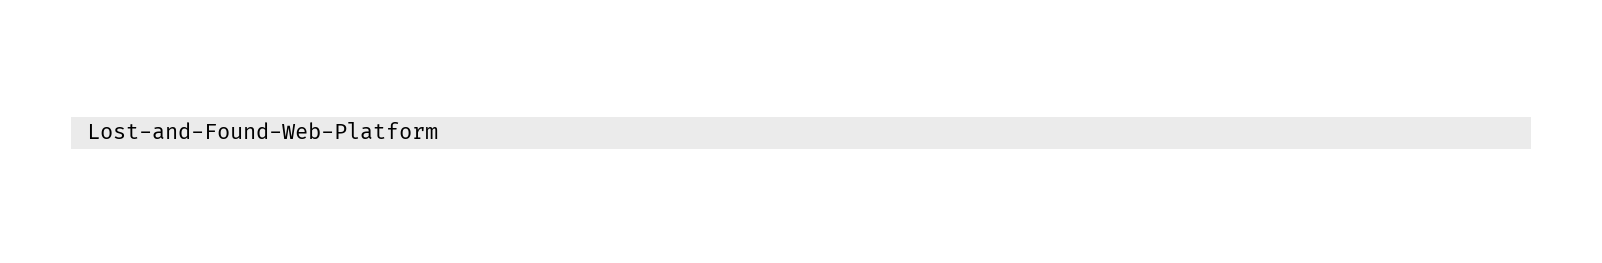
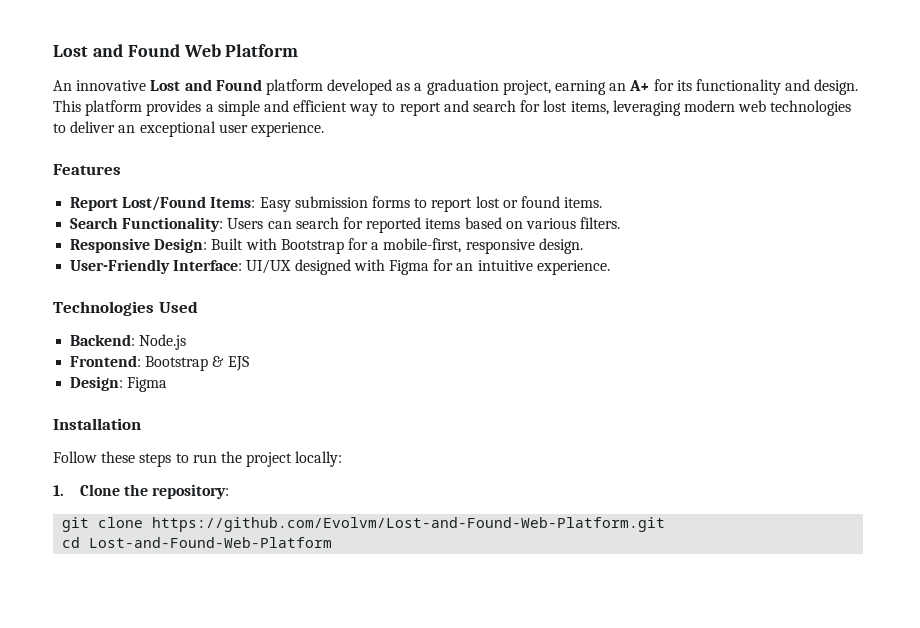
(86, 131) none -> [53,44,299,57] [53,79,859,95] [53,100,852,116] [53,121,324,137] [53,164,121,175] [70,196,603,212] [70,217,621,233] [70,238,583,254] [70,259,610,275] [53,301,198,316] [70,334,187,350] [70,355,249,371] [70,376,168,392] [53,418,141,430] [53,451,343,467] [53,484,230,499] [62,517,666,532] [62,537,81,548] Lost and Found Web Platform // An innovative Lost and Found platform developed as a graduation project, earning an A+ for its functionality and design. This platform provides a simple and efficient way to report and search for lost items, leveraging modern web technologies to deliver an exceptional user experience. // Features // Report Lost/Found Items: Easy submission forms to report lost or found items. // Search Functionality: Users can search for reported items based on various filters. // Responsive Design: Built with Bootstrap for a mobile-first, responsive design. // User-Friendly Interface: UI/UX designed with Figma for an intuitive experience. // Technologies Used // Backend: Node.js // Frontend: Bootstrap & EJS // Design: Figma // Installation // Follow these steps to run the project locally: // 1. Clone the repository: // git clone https://github.com/Evolvm/Lost-and-Found-Web-Platform.git // cd

